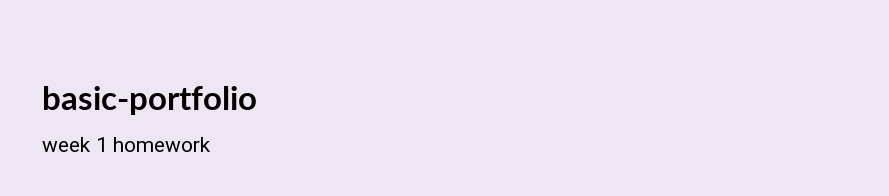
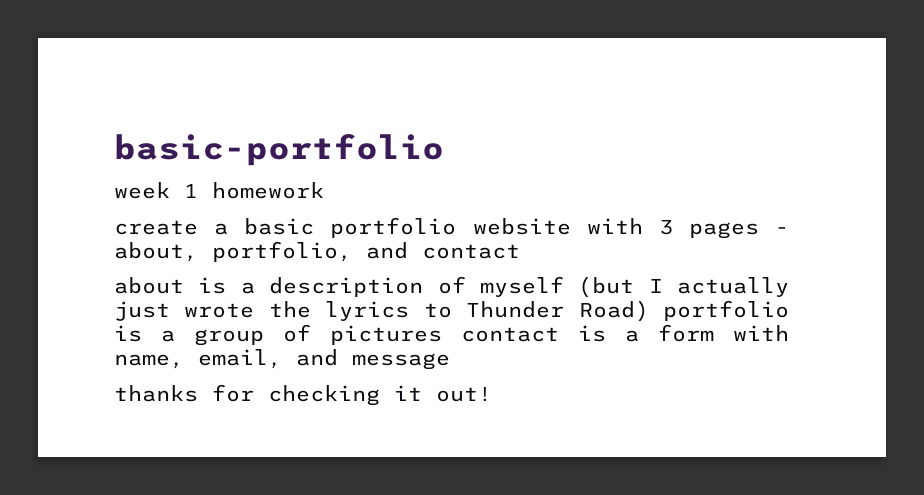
(212, 144) none -> [114,217,789,239] [114,241,520,262] [114,276,789,298] [114,300,790,322] [114,324,789,346] [114,349,450,370] [114,384,492,406] // create a basic portfolio website with 3 pages - about, portfolio, and contact // about is a description of myself (but I actually just wrote the lyrics to Thunder Road) portfolio is a group of pictures contact is a form with name, email, and message // thanks for checking it out!

